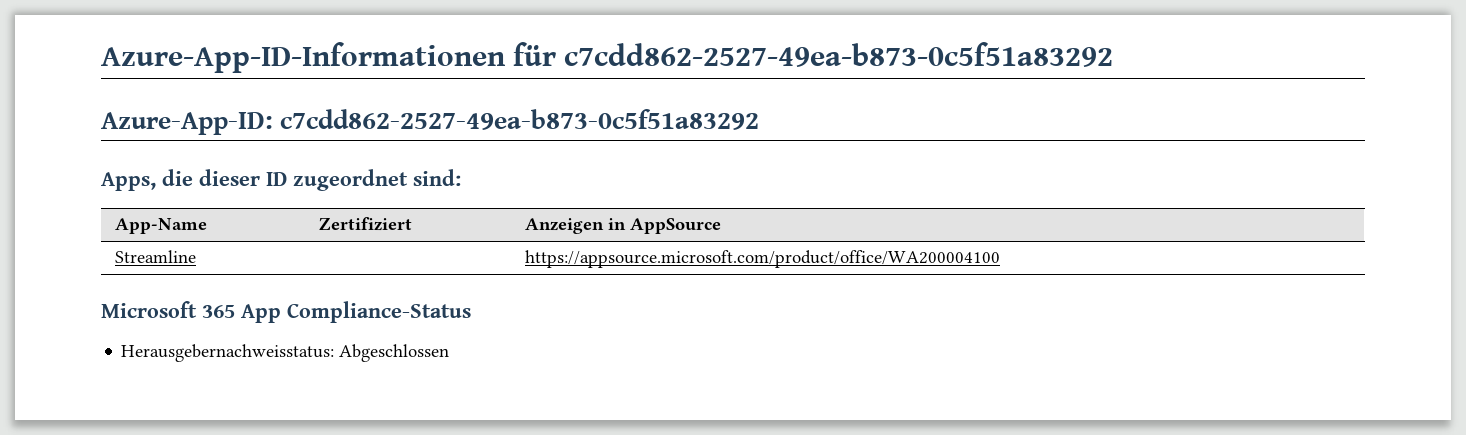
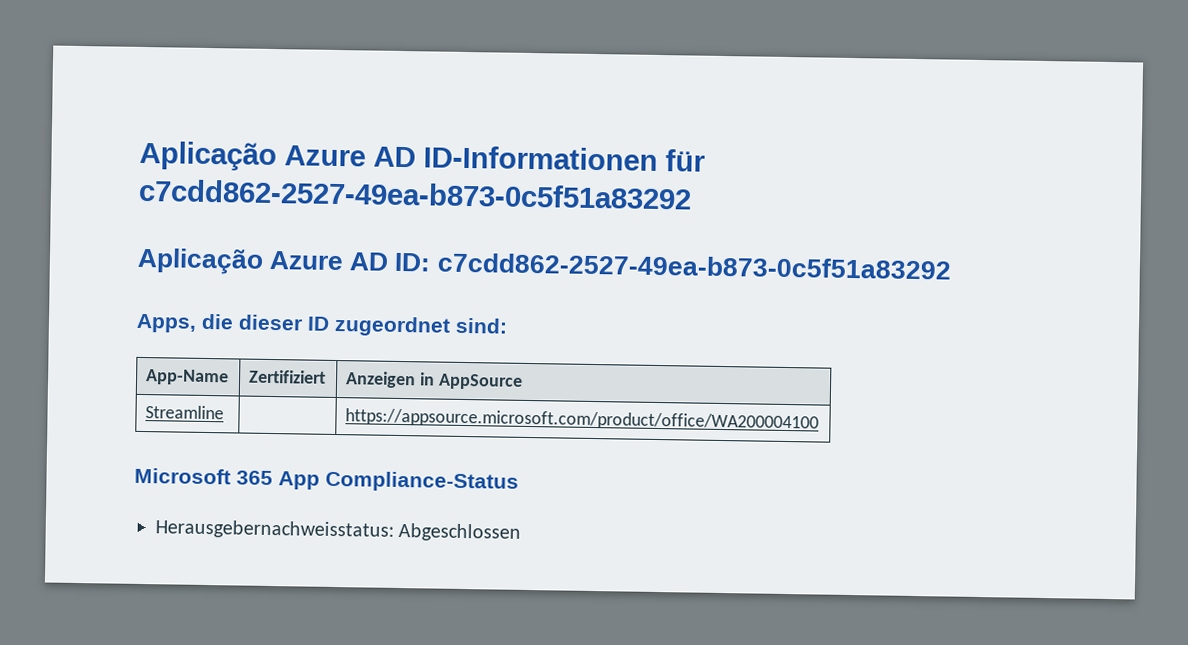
[101,42,1114,73] [101,112,273,135] Azure-App-ID-Informationen für c7cdd862-2527-49ea-b873-0c5f51a83292 // Azure-App-ID: -> [139,140,706,172] [138,178,692,210] [137,247,432,275] Aplicação Azure AD ID-Informationen für c7cdd862-2527-49ea-b873-0c5f51a83292 // Aplicação Azure AD ID:

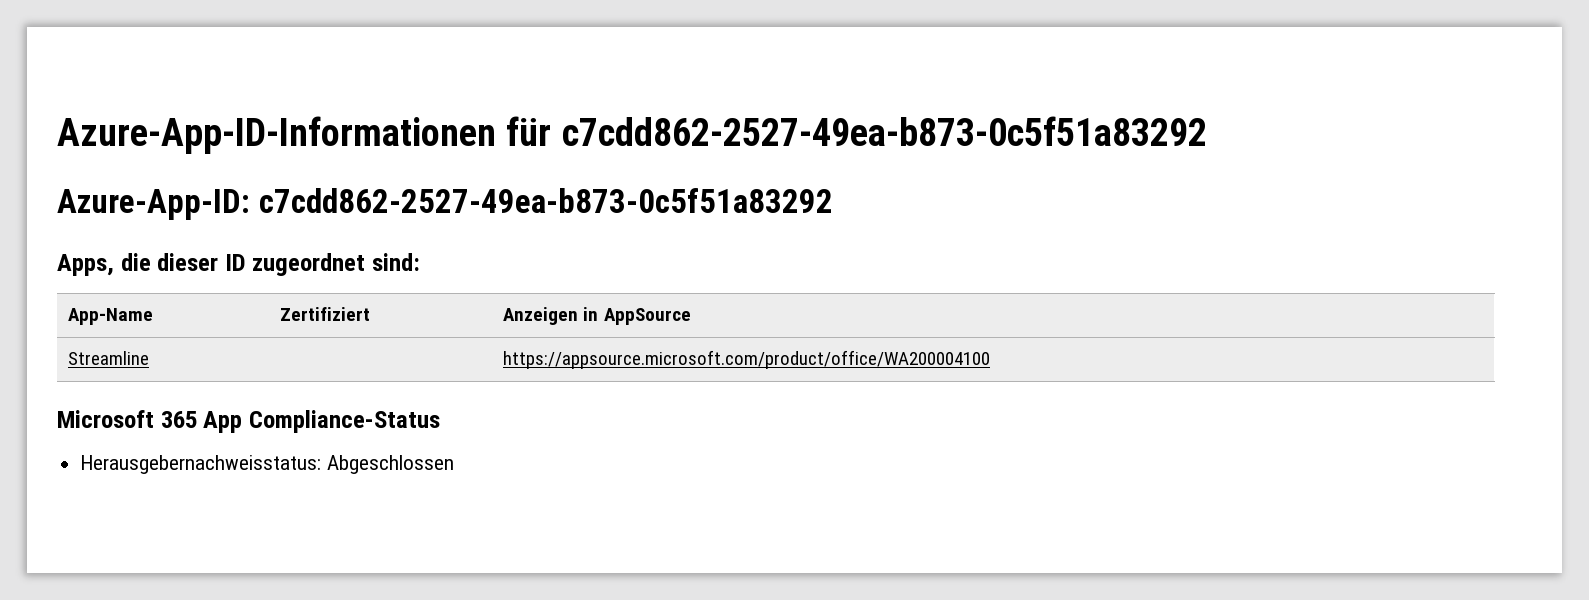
[139,140,706,172] [138,178,692,210] [137,247,432,275] Aplicação Azure AD ID-Informationen für c7cdd862-2527-49ea-b873-0c5f51a83292 // Aplicação Azure AD ID: -> [57,116,1207,154] [57,189,250,220] Azure-App-ID-Informationen für c7cdd862-2527-49ea-b873-0c5f51a83292 // Azure-App-ID:

